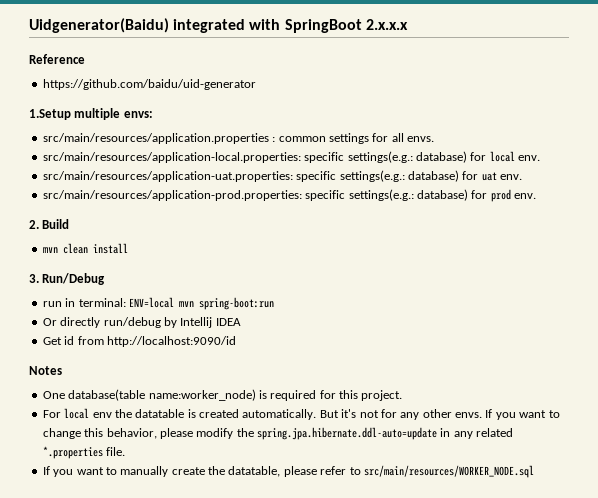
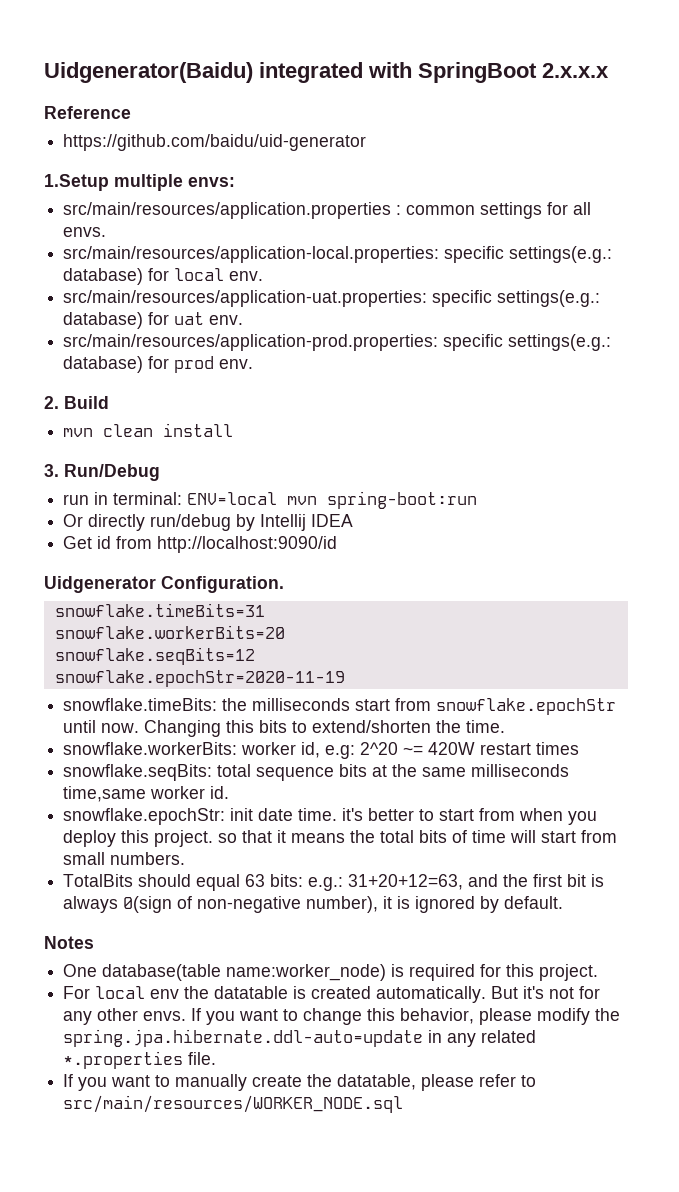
(236, 341) none -> [44,576,284,593] [54,603,265,617] [54,625,285,639] [54,647,255,665] [54,670,345,687] [63,698,617,715] [63,720,506,737] [63,742,580,759] [63,764,570,781] [63,786,230,802] [63,808,598,825] [63,830,618,847] [63,852,186,865] [63,874,605,891] [63,896,564,913] // Uidgenerator Configuration. // snowflake.timeBits=31 // snowflake.workerBits=20 // snowflake.seqBits=12 // snowflake.epochStr=2020-11-19 // snowflake.timeBits: the milliseconds start from snowflake.epochStr until now. Changing this bits to extend/shorten the time. // snowflake.workerBits: worker id, e.g: 2^20 ~= 420W restart times // snowflake.seqBits: total sequence bits at the same milliseconds time,same worker id. // snowflake.epochStr: init date time. it's better to start from when you deploy this project. so that it means the total bits of time will start from small numbers. // TotalBits should equal 63 bits: e.g.: 31+20+12=63, and the first bit is always 0(sign of non-negative number), it is ignored by default.

